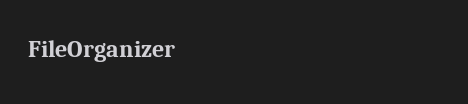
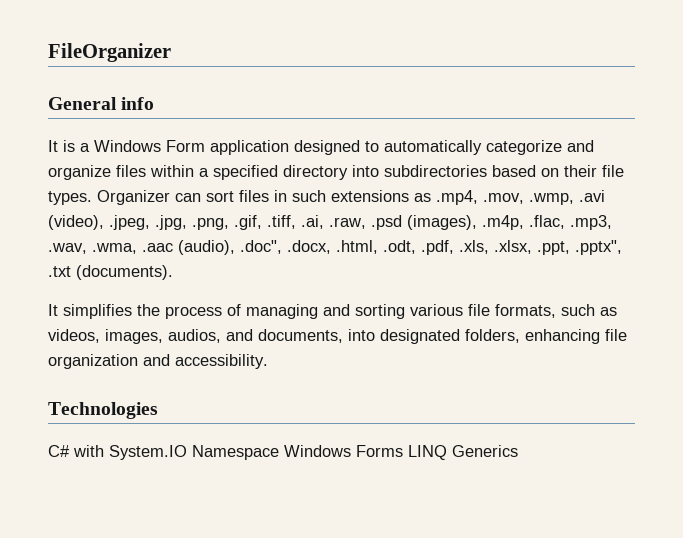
(175, 51) none -> [48,97,155,110] [48,140,594,155] [48,165,624,180] [48,190,605,205] [48,215,612,230] [48,240,622,255] [48,265,173,280] [48,304,617,319] [48,329,627,344] [48,354,268,369] [48,402,158,419] [48,445,518,460] // General info // It is a Windows Form application designed to automatically categorize and organize files within a specified directory into subdirectories based on their file types. Organizer can sort files in such extensions as .mp4, .mov, .wmp, .avi (video), .jpeg, .jpg, .png, .gif, .tiff, .ai, .raw, .psd (images), .m4p, .flac, .mp3, .wav, .wma, .aac (audio), .doc", .docx, .html, .odt, .pdf, .xls, .xlsx, .ppt, .pptx", .txt (documents). // It simplifies the process of managing and sorting various file formats, such as videos, images, audios, and documents, into designated folders, enhancing file organization and accessibility. // Technologies // C# with System.IO Namespace Windows Forms LINQ Generics

